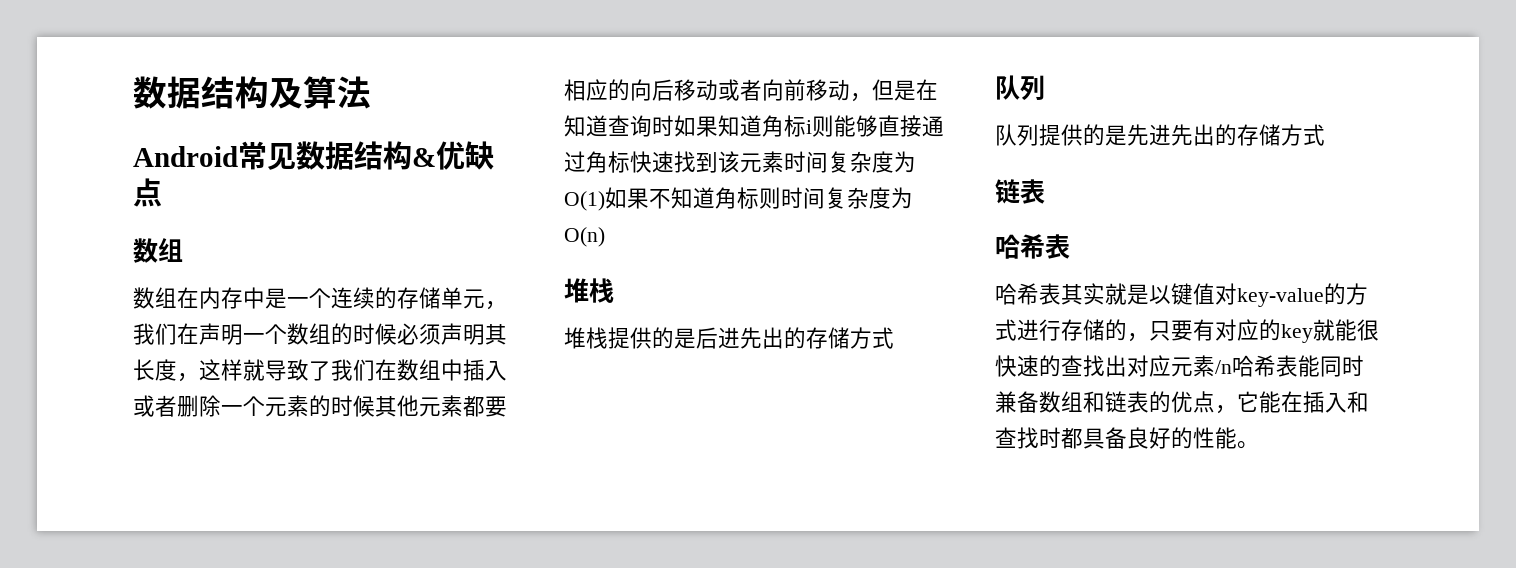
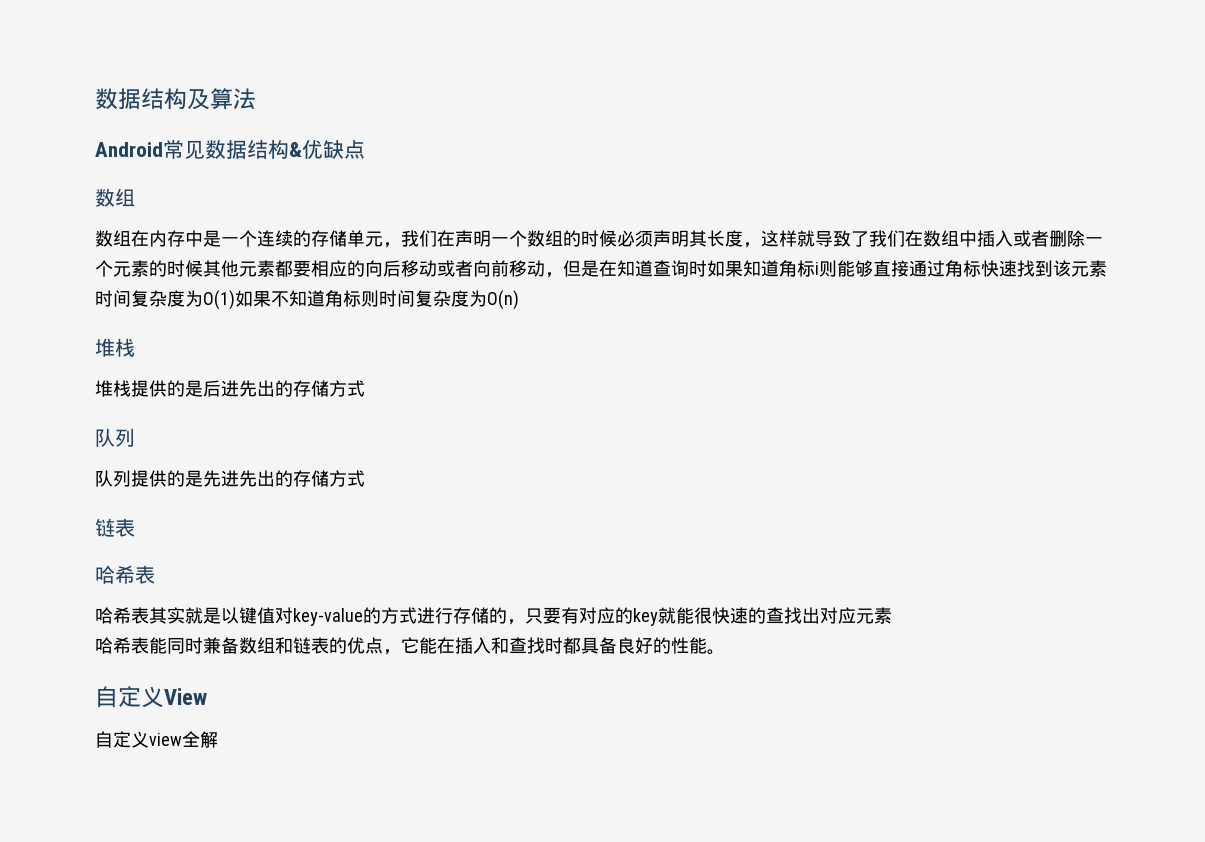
[1215,360,1232,374] /n -> (892, 615) //
(1259, 445) none -> [95,686,207,708] [95,731,218,748] // 自定义View // 自定义view全解

